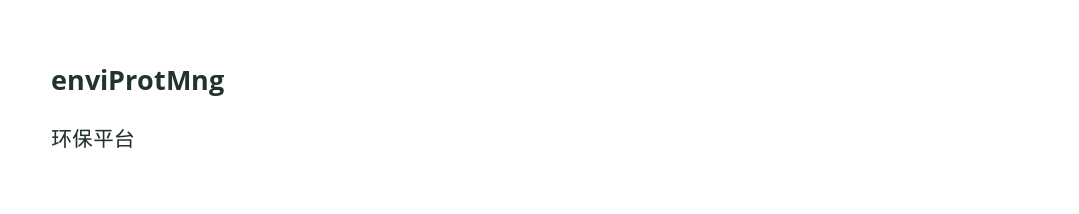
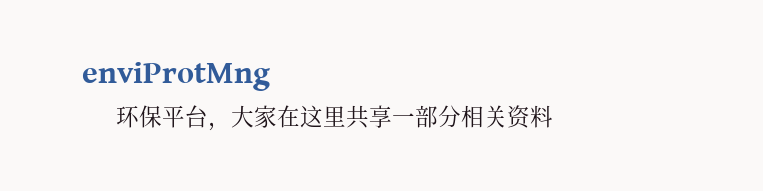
(135, 138) none -> [207,105,553,131] ，大家在这里共享一部分相关资料

